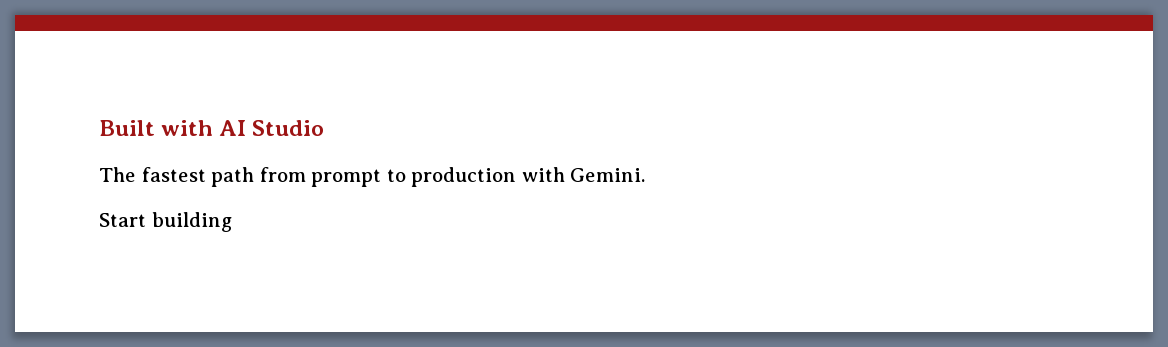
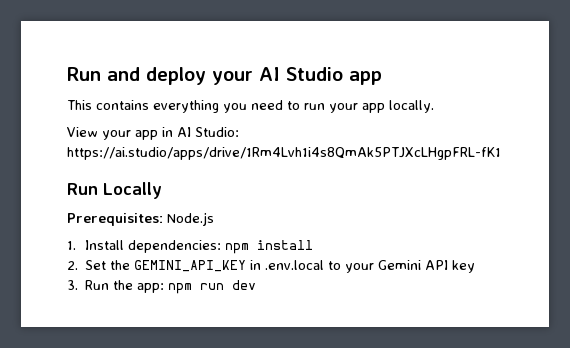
[99,120,325,136] [99,167,646,187] [99,212,232,232] Built with AI Studio // The fastest path from prompt to production with Gemini. // Start building -> [67,67,382,85] [67,100,434,113] [67,127,239,140] [67,147,501,160] [67,182,162,199] [67,212,214,226] [67,240,313,254] [67,260,476,273] [67,280,257,294] Run and deploy your AI Studio app // This contains everything you need to run your app locally. // View your app in AI Studio: https://ai.studio/apps/drive/1Rm4Lvh1i4s8QmAk5PTJXcLHgpFRL-fK1 // Run Locally // Prerequisites: Node.js // 1. Install dependencies: npm install // 2. Set the GEMINI_API_KEY in .env.local to your Gemini API key // 3. Run the app: npm run dev

